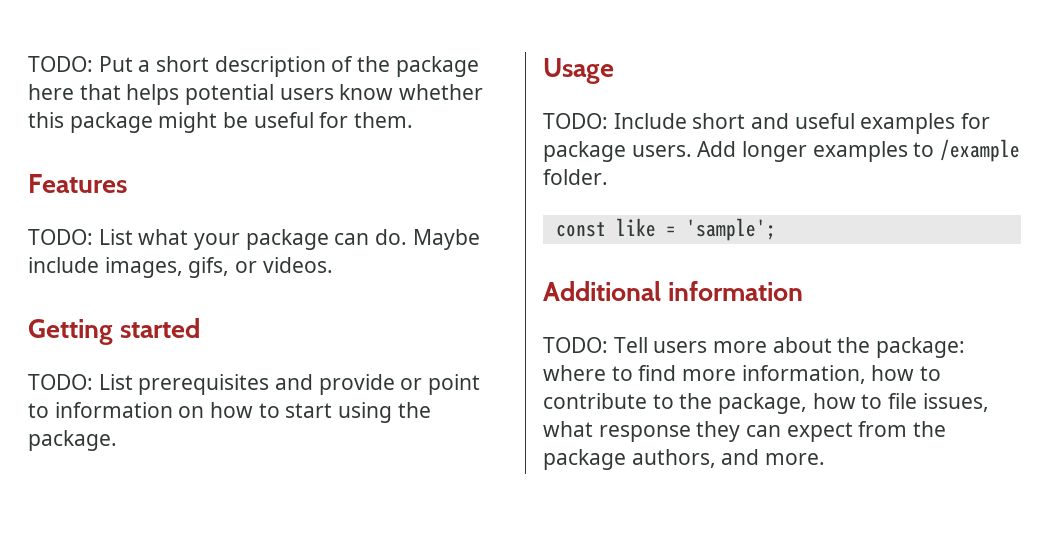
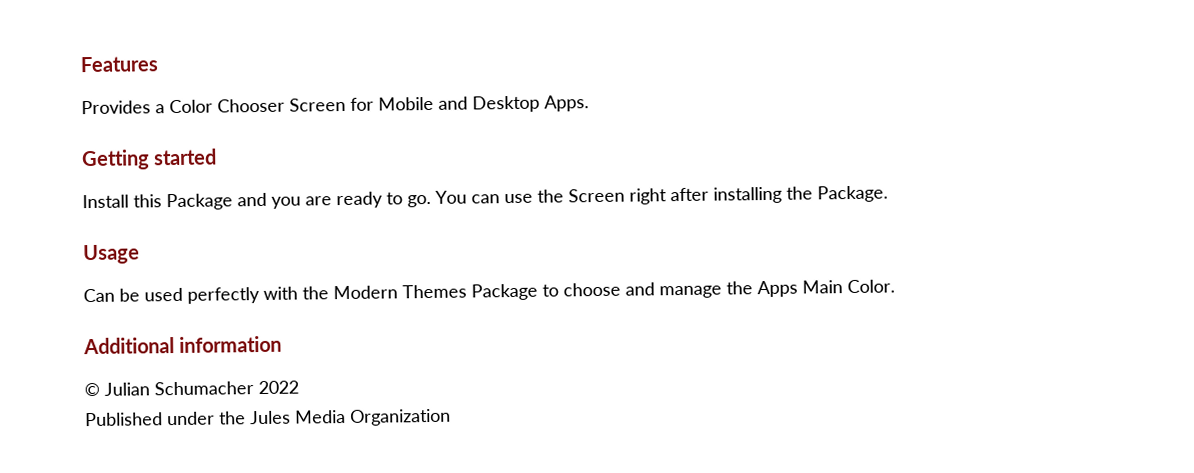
[28,56,479,77] [28,84,484,105] [28,112,414,133] [28,174,127,193] [28,229,480,250] [28,257,333,278] [28,318,201,345] [28,374,481,395] [28,402,431,423] [28,430,117,451] [543,58,614,84] [543,113,991,134] [543,139,1021,162] [543,169,608,185] [555,218,776,241] [543,281,804,301] [543,337,966,358] [543,365,942,384] [543,393,989,414] [543,421,947,442] [543,449,826,470] TODO: Put a short description of the package here that helps potential users know whether this package might be useful for them. // Features // TODO: List what your package can do. Maybe include images, gifs, or videos. // Getting started // TODO: List prerequisites and provide or point to information on how to start using the package. // Usage // TODO: Include short and useful examples for package users. Add longer examples to /example folder. // const like = 'sample'; // Additional information // TODO: Tell users more about the package: where to find more information, how to contribute to the package, how to file issues, what response they can expect from the package authors, and more. -> [80,56,159,73] [81,95,589,115] [81,148,218,171] [82,185,888,211] [83,244,140,265] [83,279,895,304] [83,335,283,355] [84,380,299,397] [85,408,451,427] Features // Provides a Color Chooser Screen for Mobile and Desktop Apps. // Getting started // Install this Package and you are ready to go. You can use the Screen right after installing the Package. // Usage // Can be used perfectly with the Modern Themes Package to choose and manage the Apps Main Color. // Additional information // © Julian Schumacher 2022 // Published under the Jules Media Organization

